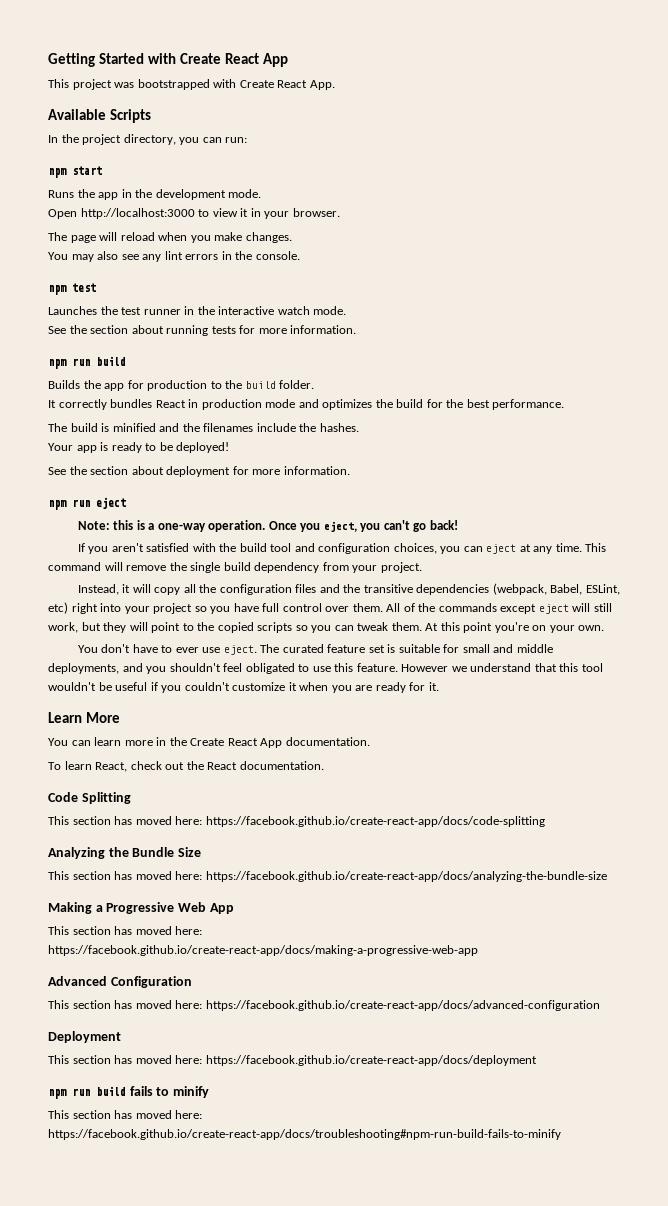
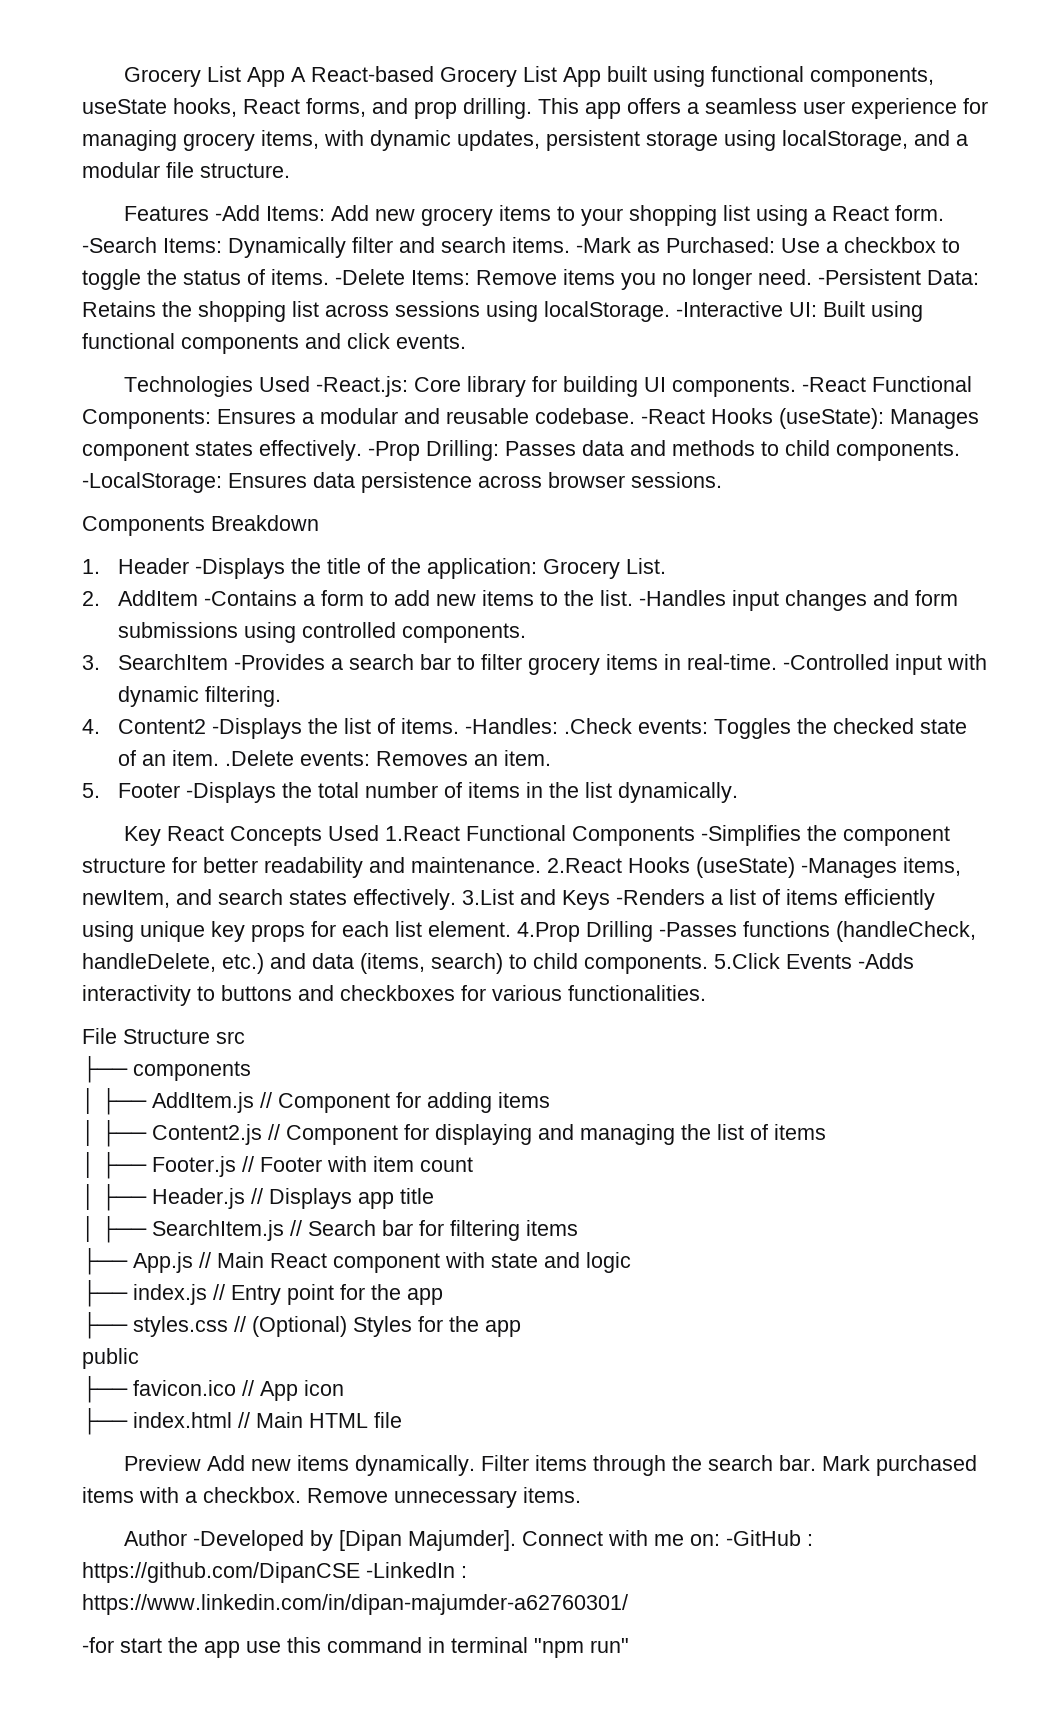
[48,53,289,67] [48,79,335,90] [48,109,151,123] [48,134,248,145] [48,166,102,178] [48,189,262,200] [48,208,340,219] [48,232,292,243] [48,251,300,262] [48,283,96,295] [48,306,347,315] [48,325,357,336] [48,356,126,369] [48,380,315,391] [48,399,565,410] [48,423,359,432] [48,442,230,453] [48,466,350,477] [48,497,126,510] [77,520,458,532] [77,543,607,554] [48,562,422,573] [77,583,620,595] [48,602,612,614] [48,622,605,633] [77,644,553,655] [48,663,603,674] [48,682,439,693] [48,712,120,723] [48,737,370,748] [48,761,324,772] [48,792,131,804] [48,816,545,827] [48,847,201,859] [48,871,607,882] [48,902,234,914] [48,926,203,935] [48,945,478,956] [48,976,192,988] [48,1000,600,1011] [48,1031,121,1043] [48,1055,537,1066] [48,1086,209,1099] [48,1110,203,1119] [48,1129,561,1140] Getting Started with Create React App // This project was bootstrapped with Create React App. // Available Scripts // In the project directory, you can run: // npm start // Runs the app in the development mode. // Open http://localhost:3000 to view it in your browser. // The page will reload when you make changes. // You may also see any lint errors in the console. // npm test // Launches the test runner in the interactive watch mode. // See the section about running tests for more information. // npm run build // Builds the app for production to the build folder. // It correctly bundles React in production mode and optimizes the build for the best performance. // The build is minified and the filenames include the hashes. // Your app is ready to be deployed! // See the section about deployment for more information. // npm run eject // Note: this is a one-way operation. Once you eject, you can't go back! // If you aren't satisfied with the build tool and configuration choices, you can eject at any time. This command will remove the single build dependency from your project. // Instead, it will copy all the configuration files and the transitive dependencies (webpack, Babel, ESLint, etc) right into your project so you have full control over them. All of the commands except eject will still work, but they will point to the copied scripts so you can tweak them. At this point you're on your own. // You don't have to ever use eject. The curated feature set is suitable for small and middle deployments, and you shouldn't feel obligated to use this feature. However we understand that this tool wouldn't be useful if you couldn't customize it when you are ready for it. // Learn More // You can learn more in the Create React App documentation. // To learn React, check out the React documentation. // Code Splitting // This section has moved here: https://facebook.github.io/create-react-app/docs/code-splitting // Analyzing the Bundle Size // This section has moved here: https://facebook.github.io/create-react-app/docs/analyzing-the-bundle-size // Making a Progressive Web App // This section has moved here: https://facebook.github.io/create-react-app/docs/making-a-progressive-web-app // Advanced Configuration // This section has moved here: https://facebook.github.io/create-react-app/docs/advanced-configuration // Deployment // This section has moved here: https://facebook.github.io/create-react-app/docs/deployment // npm run build fails to minify // This section has moved here: https://facebook.github.io/create-react-app/docs/troubleshooting#npm-run-build-fails-to-minify -> [123,66,934,87] [82,98,988,119] [82,130,968,151] [82,162,290,178] [123,205,944,226] [82,237,960,258] [82,269,979,290] [82,301,923,322] [82,333,466,354] [123,376,972,397] [82,408,979,429] [82,440,960,461] [82,472,722,493] [82,515,319,536] [82,558,666,579] [82,590,958,611] [117,622,526,643] [82,654,987,675] [117,686,281,707] [82,718,967,739] [117,750,551,766] [82,782,738,803] [123,825,950,846] [82,857,961,878] [82,889,935,910] [82,921,976,942] [82,953,914,974] [82,985,706,1006] [82,1028,245,1044] [82,1056,251,1083] [82,1088,550,1115] [82,1120,826,1147] [82,1152,473,1179] [82,1184,434,1211] [82,1216,578,1243] [82,1248,631,1275] [82,1280,443,1307] [82,1312,521,1339] [82,1348,139,1369] [82,1376,344,1403] [82,1408,402,1435] [123,1455,977,1476] [82,1487,581,1508] [123,1530,813,1551] [82,1562,467,1583] [82,1594,628,1615] [82,1637,629,1658] Grocery List App A React-based Grocery List App built using functional components, useState hooks, React forms, and prop drilling. This app offers a seamless user experience for managing grocery items, with dynamic updates, persistent storage using localStorage, and a modular file structure. // Features -Add Items: Add new grocery items to your shopping list using a React form. -Search Items: Dynamically filter and search items. -Mark as Purchased: Use a checkbox to toggle the status of items. -Delete Items: Remove items you no longer need. -Persistent Data: Retains the shopping list across sessions using localStorage. -Interactive UI: Built using functional components and click events. // Technologies Used -React.js: Core library for building UI components. -React Functional Components: Ensures a modular and reusable codebase. -React Hooks (useState): Manages component states effectively. -Prop Drilling: Passes data and methods to child components. -LocalStorage: Ensures data persistence across browser sessions. // Components Breakdown // 1. Header -Displays the title of the application: Grocery List. // 2. AddItem -Contains a form to add new items to the list. -Handles input changes and form submissions using controlled components. // 3. SearchItem -Provides a search bar to filter grocery items in real-time. -Controlled input with dynamic filtering. // 4. Content2 -Displays the list of items. -Handles: .Check events: Toggles the checked state of an item. .Delete events: Removes an item. // 5. Footer -Displays the total number of items in the list dynamically. // Key React Concepts Used 1.React Functional Components -Simplifies the component structure for better readability and maintenance. 2.React Hooks (useState) -Manages items, newItem, and search states effectively. 3.List and Keys -Renders a list of items efficiently using unique key props for each list element. 4.Prop Drilling -Passes functions (handleCheck, handleDelete, etc.) and data (items, search) to child components. 5.Click Events -Adds interactivity to buttons and checkboxes for various functionalities. // File Structure src // ├── components // │ ├── AddItem.js // Component for adding items // │ ├── Content2.js // Component for displaying and managing the list of items // │ ├── Footer.js // Footer with item count // │ ├── Header.js // Displays app title // │ ├── SearchItem.js // Search bar for filtering items // ├── App.js // Main React component with state and logic // ├── index.js // Entry point for the app // ├── styles.css // (Optional) Styles for the app // public // ├── favicon.ico // App icon // ├── index.html // Main HTML file // Preview Add new items dynamically. Filter items through the search bar. Mark purchased items with a checkbox. Remove unnecessary items. // Author -Developed by [Dipan Majumder]. Connect with me on: -GitHub : https://github.com/DipanCSE -LinkedIn : https://www.linkedin.com/in/dipan-majumder-a62760301/ // -for start the app use this command in terminal "npm run"

